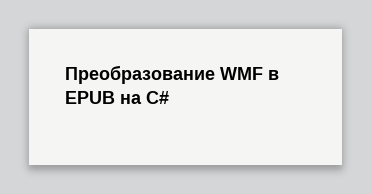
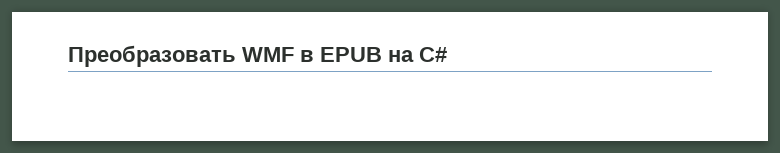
[65,65,215,84] Преобразование -> [68,45,236,67] Преобразовать

